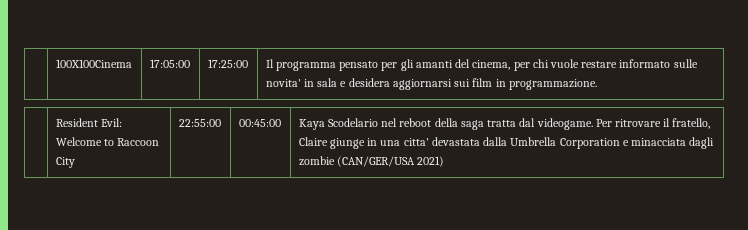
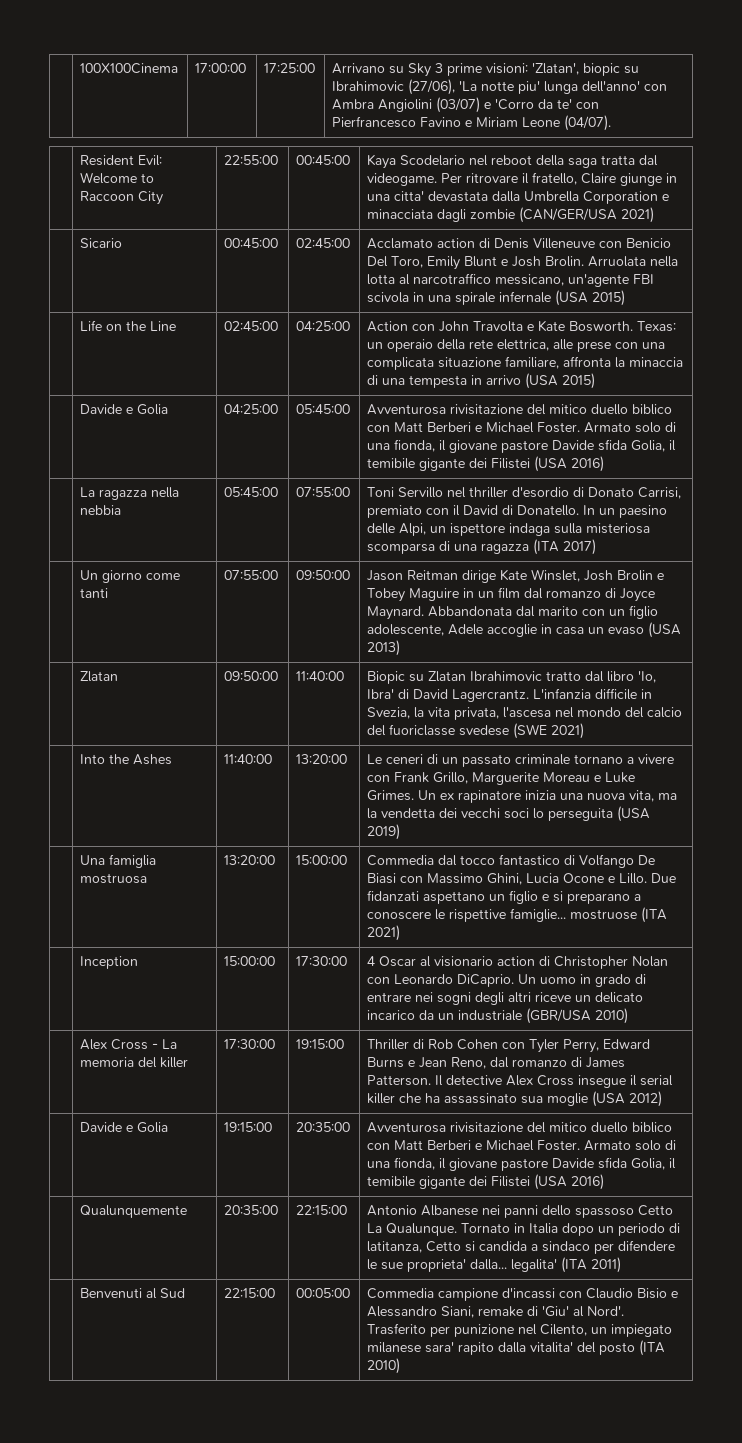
[149,59,190,68] 17:05:00 -> [195,63,247,73] 17:00:00
[265,59,698,71] [265,78,597,90] Il programma pensato per gli amanti del cinema, per chi vuole restare informato sulle novita' in sala e desidera aggiornarsi sui film in programmazione. -> [332,63,640,77] [332,79,668,95] [332,97,600,113] [332,115,612,131] Arrivano su Sky 3 prime visioni: 'Zlatan', biopic su Ibrahimovic (27/06), 'La notte piu' lunga dell'anno' con Ambra Angiolini (03/07) e 'Corro da te' con Pierfrancesco Favino e Miriam Leone (04/07).
(445, 161) none -> [80,238,123,248] [224,238,279,248] [296,238,351,248] [367,238,672,249] [367,256,679,270] [367,273,655,287] [367,290,626,306] [80,320,177,331] [224,321,279,331] [296,321,351,331] [367,320,677,332] [367,339,666,352] [367,356,684,370] [367,373,596,389] [80,404,169,415] [224,404,279,414] [296,404,351,414] [367,404,673,415] [367,422,677,433] [367,439,677,453] [367,456,605,472] [80,487,180,500] [80,505,122,515] [224,487,279,497] [296,487,351,497] [367,487,682,499] [367,505,668,518] [367,523,651,536] [367,539,597,555] [80,570,181,583] [80,588,109,598] [224,570,279,580] [296,570,351,580] [367,569,665,583] [367,587,656,602] [367,605,659,620] [367,622,682,638] [367,640,401,656] [80,671,119,682] [224,671,279,681] [296,671,345,681] [367,671,657,684] [367,688,653,702] [367,707,683,720] [367,723,585,739] [80,754,173,765] [224,754,273,764] [296,754,348,764] [367,754,675,767] [367,772,636,785] [367,790,678,803] [367,806,651,822] [367,824,401,840] [80,854,157,868] [80,873,148,884] [224,855,276,865] [296,855,348,865] [367,854,656,868] [367,873,677,885] [367,890,642,904] [367,907,668,923] [367,925,401,941] [80,956,139,969] [224,956,276,966] [296,956,348,966] [367,956,669,969] [367,974,647,987] [367,992,644,1005] [367,1008,629,1024] [80,1039,178,1050] [80,1057,189,1068] [224,1039,276,1049] [296,1039,345,1049] [367,1039,651,1053] [367,1057,626,1069] [367,1075,674,1088] [367,1091,663,1107] [80,1122,169,1133] [224,1122,273,1132] [296,1122,351,1132] [367,1122,673,1133] [367,1140,677,1151] [367,1157,677,1171] [367,1174,605,1190] [80,1205,188,1218] [224,1205,279,1215] [296,1205,348,1215] [367,1205,674,1218] [367,1223,681,1236] [367,1240,676,1254] [367,1257,622,1273] [80,1288,186,1299] [224,1288,276,1298] [296,1288,351,1298] [367,1288,679,1301] [367,1306,625,1318] [367,1323,673,1337] [367,1340,666,1356] [367,1358,401,1374] // | Sicario | 00:45:00 | 02:45:00 | Acclamato action di Denis Villeneuve con Benicio Del Toro, Emily Blunt e Josh Brolin. Arruolata nella lotta al narcotraffico messicano, un'agente FBI scivola in una spirale infernale (USA 2015) // | Life on the Line | 02:45:00 | 04:25:00 | Action con John Travolta e Kate Bosworth. Texas: un operaio della rete elettrica, alle prese con una complicata situazione familiare, affronta la minaccia di una tempesta in arrivo (USA 2015) // | Davide e Golia | 04:25:00 | 05:45:00 | Avventurosa rivisitazione del mitico duello biblico con Matt Berberi e Michael Foster. Armato solo di una fionda, il giovane pastore Davide sfida Golia, il temibile gigante dei Filistei (USA 2016) // | La ragazza nella nebbia | 05:45:00 | 07:55:00 | Toni Servillo nel thriller d'esordio di Donato Carrisi, premiato con il David di Donatello. In un paesino delle Alpi, un ispettore indaga sulla misteriosa scomparsa di una ragazza (ITA 2017) // | Un giorno come tanti | 07:55:00 | 09:50:00 | Jason Reitman dirige Kate Winslet, Josh Brolin e Tobey Maguire in un film dal romanzo di Joyce Maynard. Abbandonata dal marito con un figlio adolescente, Adele accoglie in casa un evaso (USA 2013) // | Zlatan | 09:50:00 | 11:40:00 | Biopic su Zlatan Ibrahimovic tratto dal libro 'Io, Ibra' di David Lagercrantz. L'infanzia difficile in Svezia, la vita privata, l'ascesa nel mondo del calcio del fuoriclasse svedese (SWE 2021) // | Into the Ashes | 11:40:00 | 13:20:00 | Le ceneri di un passato criminale tornano a vivere con Frank Grillo, Marguerite Moreau e Luke Grimes. Un ex rapinatore inizia una nuova vita, ma la vendetta dei vecchi soci lo perseguita (USA 2019) // | Una famiglia mostruosa | 13:20:00 | 15:00:00 | Commedia dal tocco fantastico di Volfango De Biasi con Massimo Ghini, Lucia Ocone e Lillo. Due fidanzati aspettano un figlio e si preparano a conoscere le rispettive famiglie... mostruose (ITA 2021) // | Inception | 15:00:00 | 17:30:00 | 4 Oscar al visionario action di Christopher Nolan con Leonardo DiCaprio. Un uomo in grado di entrare nei sogni degli altri riceve un delicato incarico da un industriale (GBR/USA 2010) // | Alex Cross - La memoria del killer | 17:30:00 | 19:15:00 | Thriller di Rob Cohen con Tyler Perry, Edward Burns e Jean Reno, dal romanzo di James Patterson. Il detective Alex Cross insegue il serial killer che ha assassinato sua moglie (USA 2012) // | Davide e Golia | 19:15:00 | 20:35:00 | Avventurosa rivisitazione del mitico duello biblico con Matt Berberi e Michael Foster. Armato solo di una fionda, il giovane pastore Davide sfida Golia, il temibile gigante dei Filistei (USA 2016) // | Qualunquemente | 20:35:00 | 22:15:00 | Antonio Albanese nei panni dello spassoso Cetto La Qualunque. Tornato in Italia dopo un periodo di latitanza, Cetto si candida a sindaco per difendere le sue proprieta' dalla... legalita' (ITA 2011) // | Benvenuti al Sud | 22:15:00 | 00:05:00 | Commedia campione d'incassi con Claudio Bisio e Alessandro Siani, remake di 'Giu' al Nord'. Trasferito per punizione nel Cilento, un impiegato milanese sara' rapito dalla vitalita' del posto (ITA 2010)

